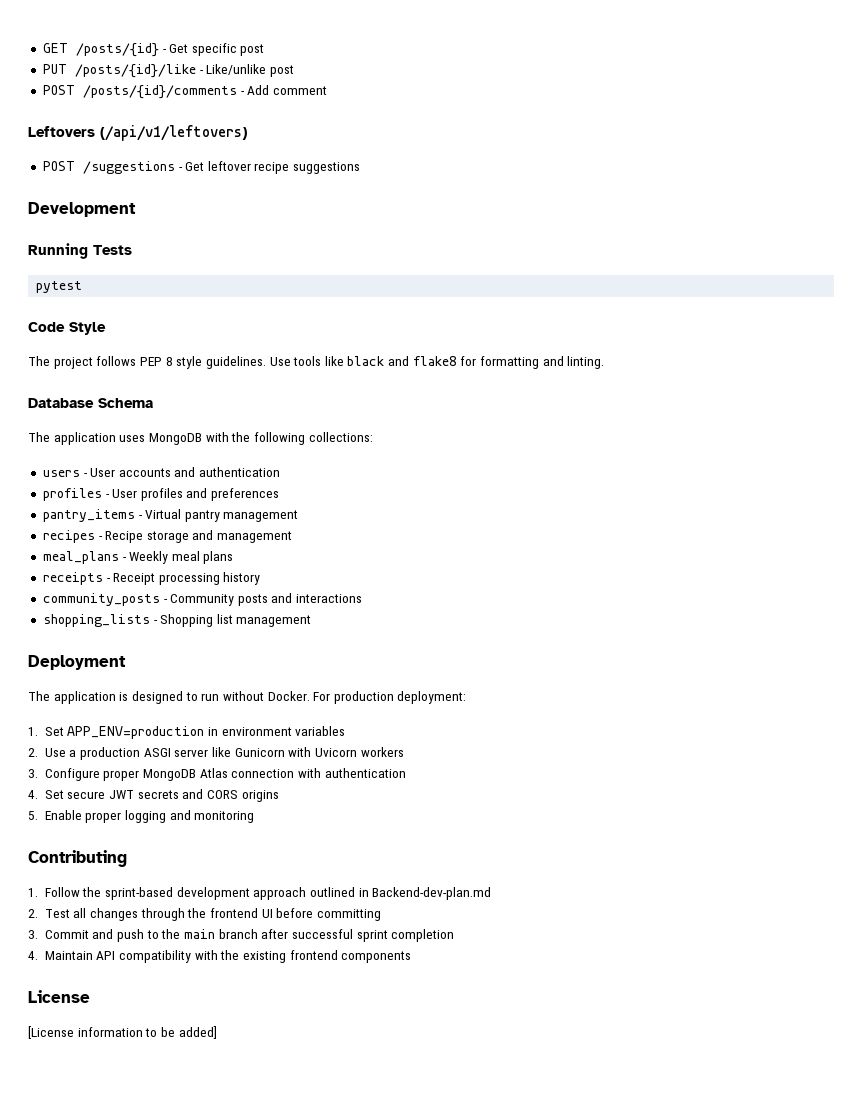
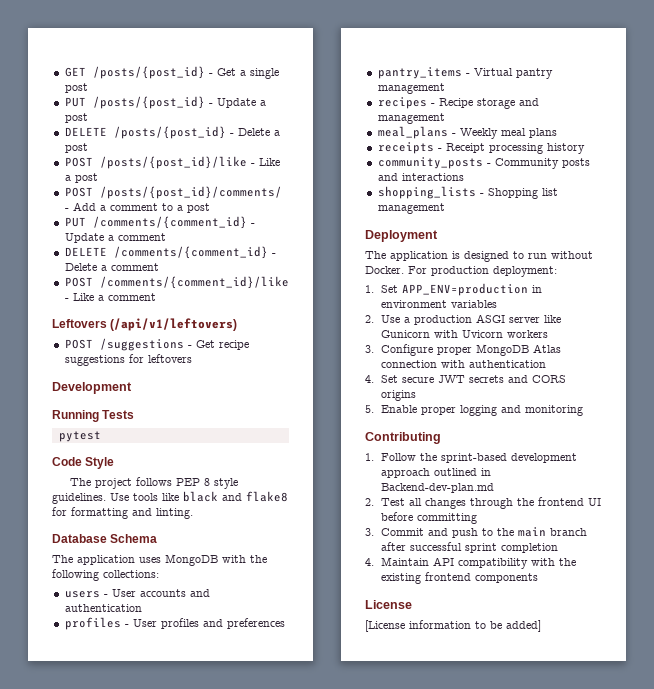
[75,43,265,57] [42,64,294,78] [42,85,270,99] /posts/{id} - Get specific post // PUT /posts/{id}/like - Like/unlike post // POST /posts/{id}/comments - Add -> [92,66,279,79] [64,83,88,93] [64,96,266,109] [64,113,88,123] [64,126,280,139] [64,143,88,153] [64,156,280,169] [64,173,98,183] [64,186,282,199] [64,202,210,213] [64,216,255,229] [64,233,166,243] [64,246,276,259] [64,263,159,271] [64,276,289,289] [64,293,104,301] /posts/{post_id} - Get a single post // PUT /posts/{post_id} - Update a post // DELETE /posts/{post_id} - Delete a post // POST /posts/{post_id}/like - Like a post // POST /posts/{post_id}/comments/ - Add a comment to a post // PUT /comments/{comment_id} - Update a comment // DELETE /comments/{comment_id} - Delete a comment // POST /comments/{comment_id}/like - Like a
[207,161,251,171] leftover -> (215, 344) none
(361, 168) none -> [128,354,192,363] for leftovers

